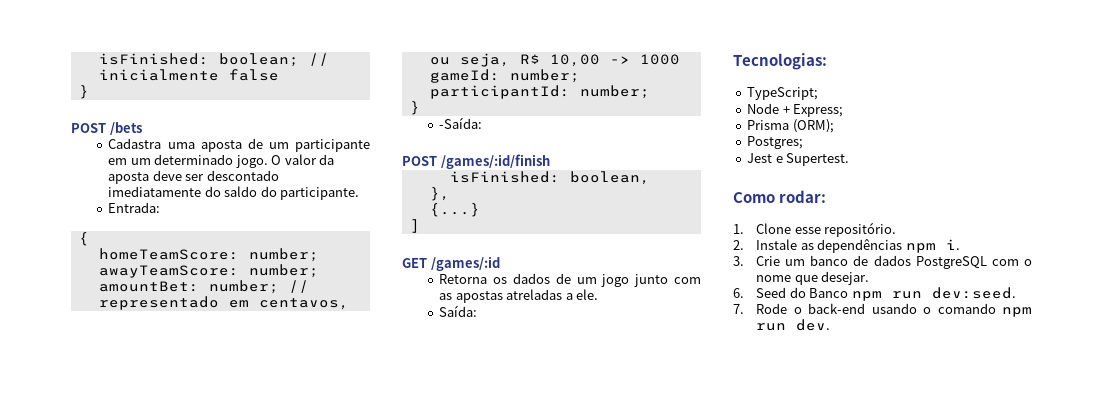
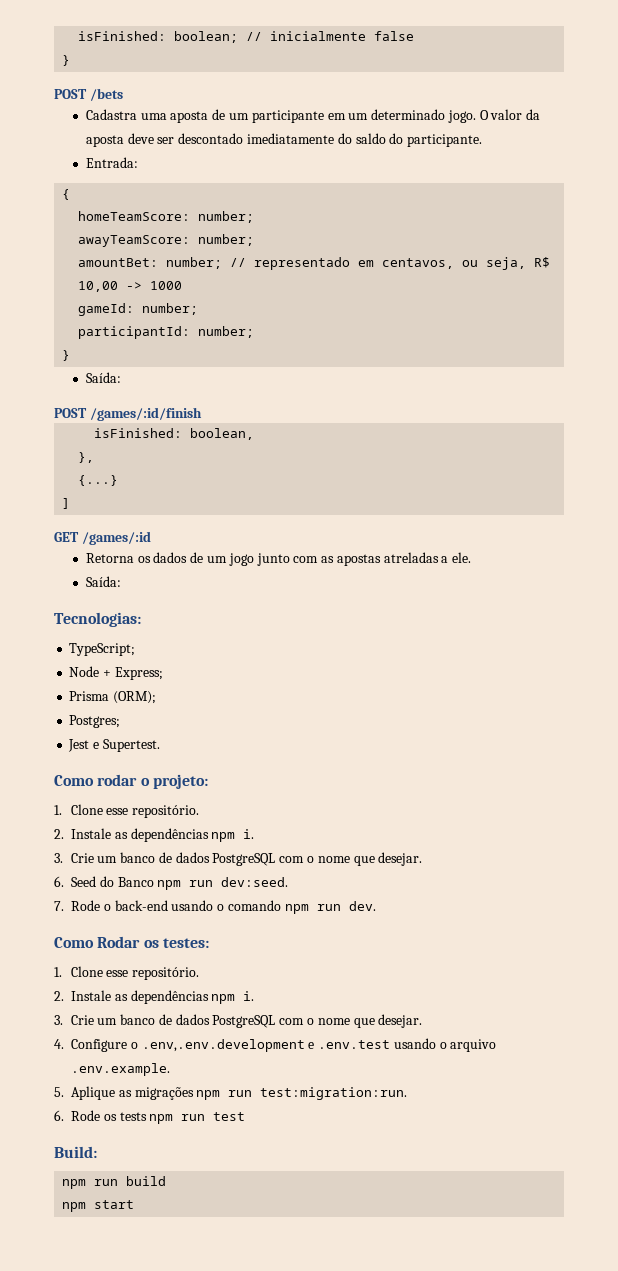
[439,117,483,129] -Saída: -> [85,372,121,383] Saída:
[779,190,827,203] rodar: -> [97,774,208,789] rodar o projeto:
(831, 325) none -> [54,936,209,948] [54,966,200,980] [54,990,255,1004] [54,1014,423,1028] [54,1038,497,1052] [71,1063,170,1076] [54,1086,408,1100] [54,1110,246,1124] [54,1146,97,1158] [62,1176,167,1189] [62,1200,135,1212] // Como Rodar os testes: // 1. Clone esse repositório. // 2. Instale as dependências npm i. // 3. Crie um banco de dados PostgreSQL com o nome que desejar. // 4. Configure o .env,.env.development e .env.test usando o arquivo .env.example. // 5. Aplique as migrações npm run test:migration:run. // 6. Rode os tests npm run test // Build: // npm run build // npm start

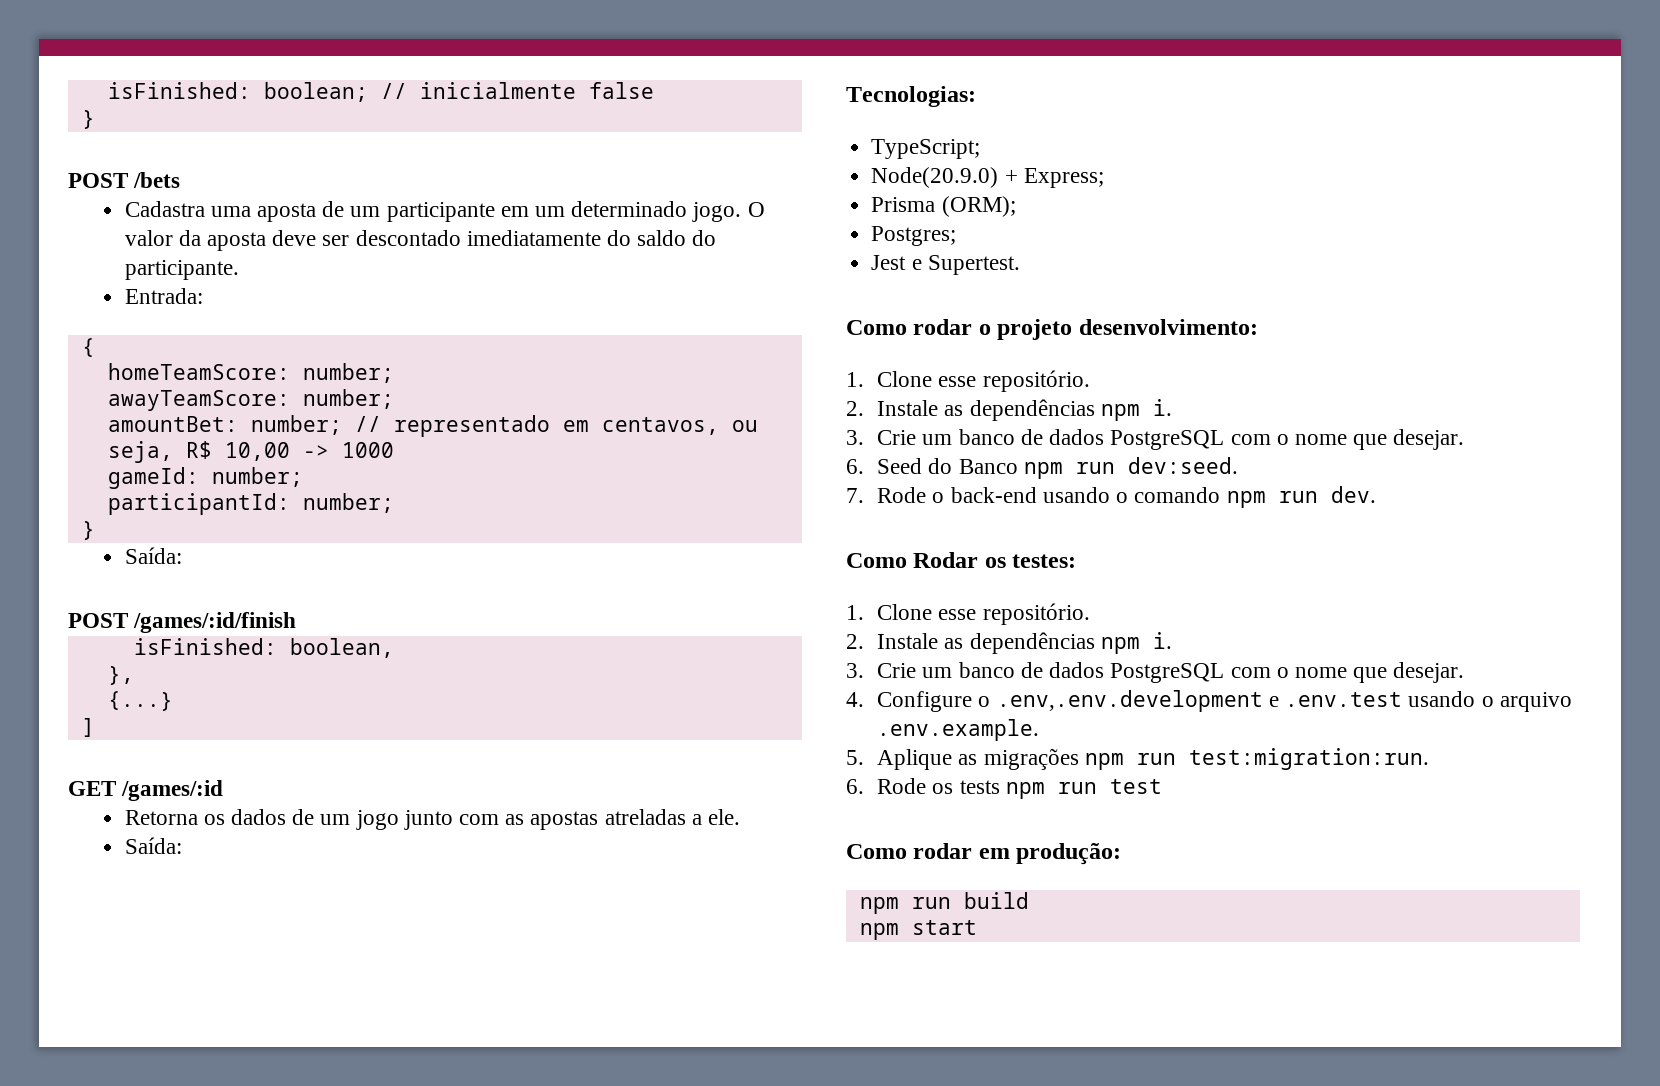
[69,666,100,677] Node -> [871,167,999,188] Node(20.9.0)
[152,774,208,789] projeto: -> [997,319,1258,340] projeto desenvolvimento:
[54,1146,97,1158] Build: -> [846,843,1122,865] Como rodar em produção:

